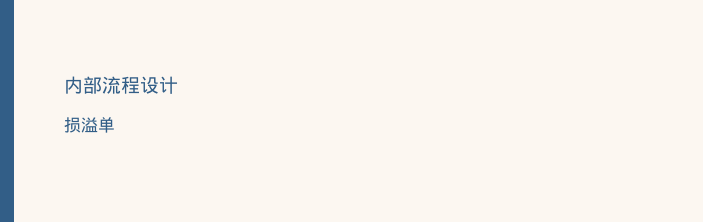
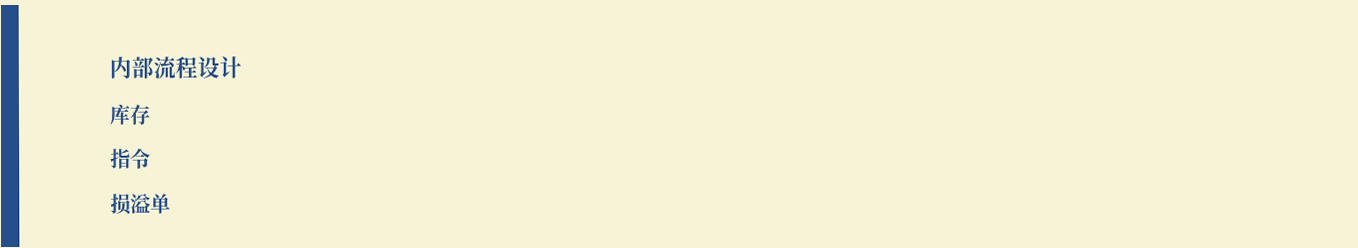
(178, 85) none -> [109,103,150,125] [110,148,151,169] // 库存 // 指令

